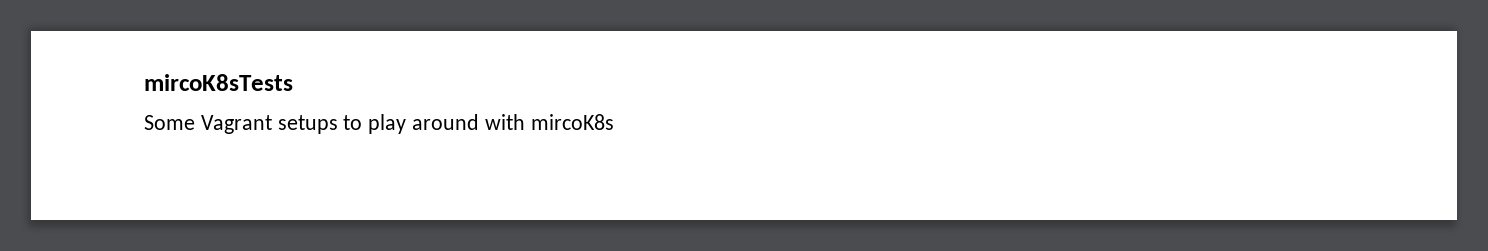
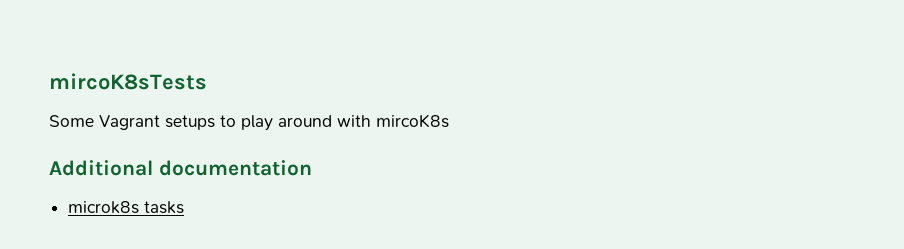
(614, 122) none -> [49,160,312,176] [68,201,185,214] // Additional documentation // microk8s tasks

